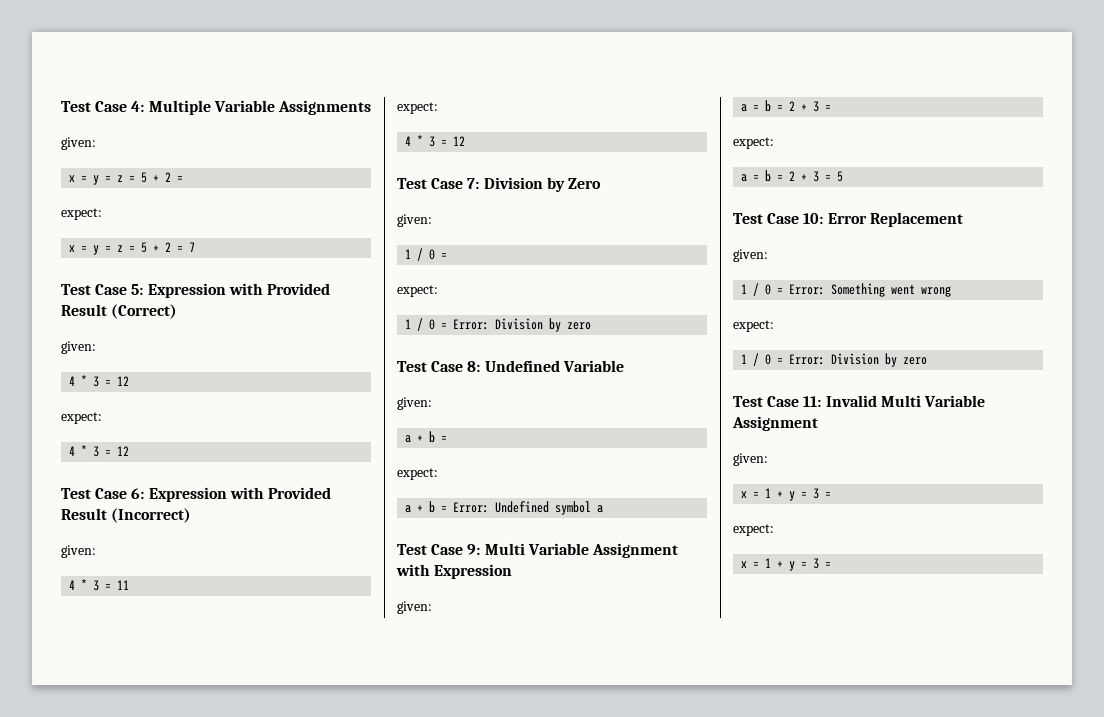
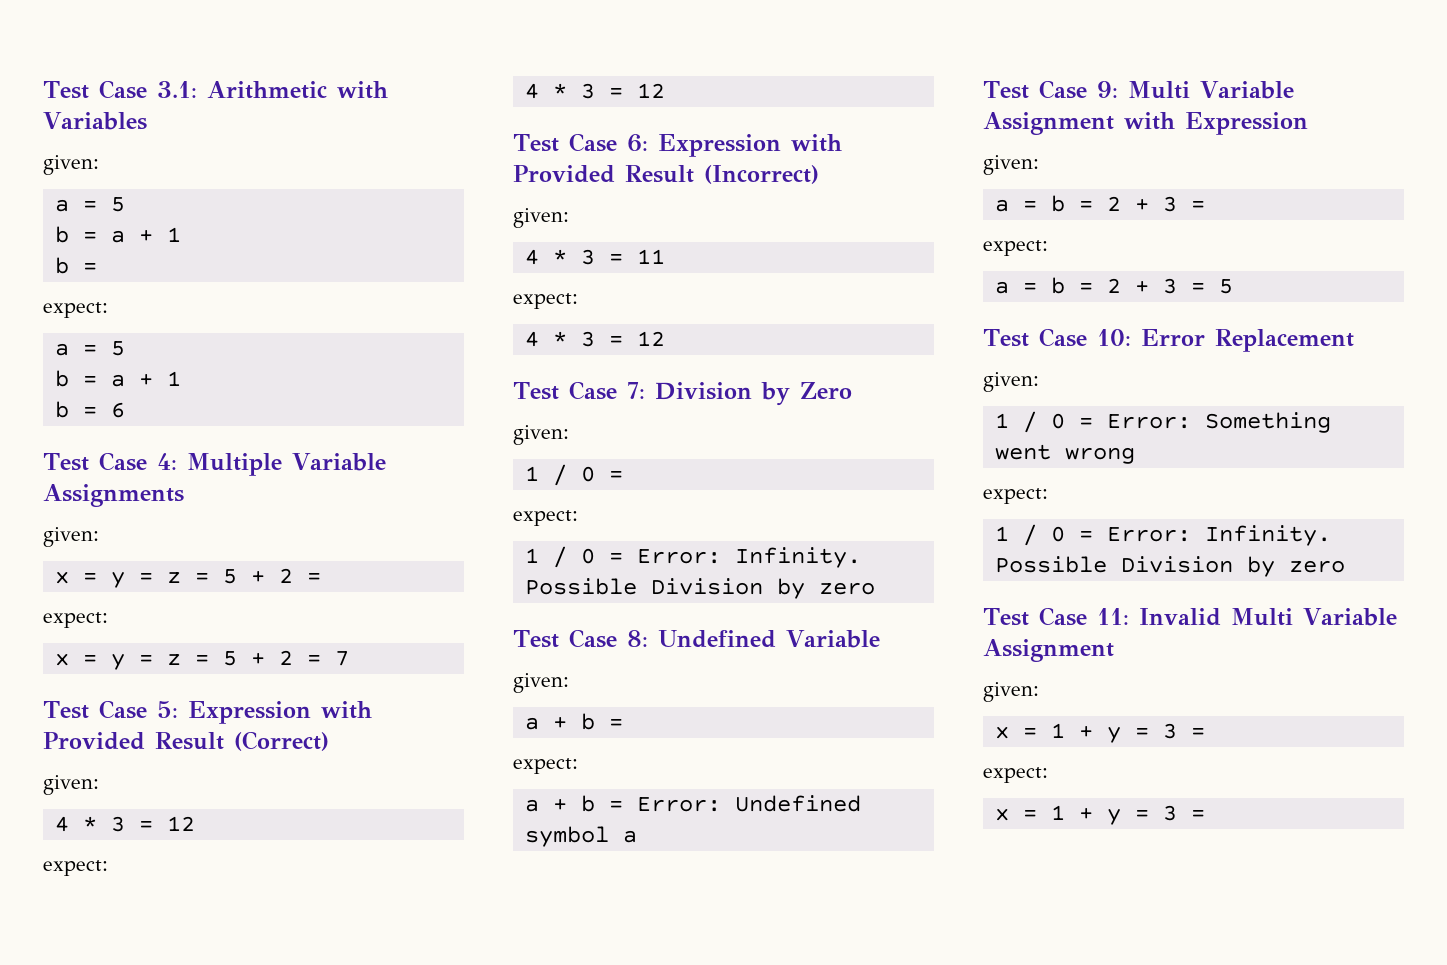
[61,101,128,112] Test Case -> [43,80,388,99] [43,112,147,130] [43,155,99,175] [55,197,126,212] [55,226,182,243] [55,257,98,274] [43,302,108,318] [55,341,126,356] [55,370,182,387] [55,401,126,418] [43,452,147,471] Test Case 3.1: Arithmetic with Variables // given: // a = 5 // b = a + 1 // b = // expect: // a = 5 // b = a + 1 // b = 6 // Test Case
(490, 324) none -> [735,547,862,568] [525,578,638,595] Infinity. Possible
(826, 359) none -> [1205,525,1332,546] [995,556,1108,573] Infinity. Possible

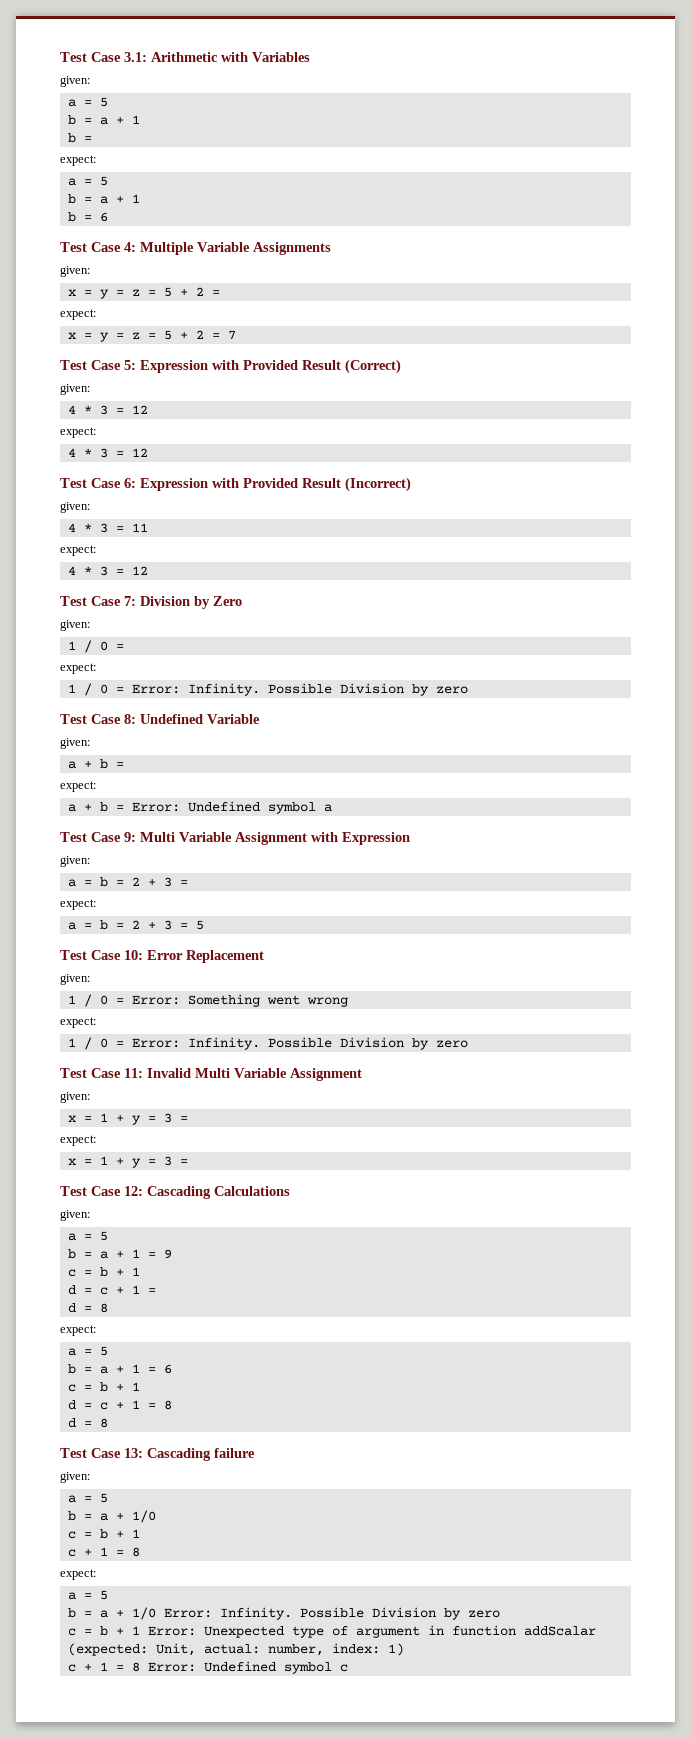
(1206, 815) none -> [60,1186,290,1199] [60,1210,90,1221] [67,1231,108,1241] [67,1249,172,1259] [67,1267,140,1277] [67,1285,156,1295] [67,1303,108,1313] [60,1325,96,1336] [67,1346,108,1356] [67,1364,172,1374] [67,1382,140,1392] [67,1400,172,1410] [67,1418,108,1428] [60,1448,255,1461] [60,1472,90,1483] [67,1493,108,1503] [67,1510,156,1523] [67,1529,140,1539] [67,1547,140,1557] [60,1569,96,1580] [67,1590,108,1600] [67,1607,500,1620] [67,1625,596,1638] [67,1643,404,1656] [67,1661,348,1674] // Test Case 12: Cascading Calculations // given: // a = 5 // b = a + 1 = 9 // c = b + 1 // d = c + 1 = // d = 8 // expect: // a = 5 // b = a + 1 = 6 // c = b + 1 // d = c + 1 = 8 // d = 8 // Test Case 13: Cascading failure // given: // a = 5 // b = a + 1/0 // c = b + 1 // c + 1 = 8 // expect: // a = 5 // b = a + 1/0 Error: Infinity. Possible Division by zero // c = b + 1 Error: Unexpected type of argument in function addScalar (expected: Unit, actual: number, index: 1) // c + 1 = 8 Error: Undefined symbol c

